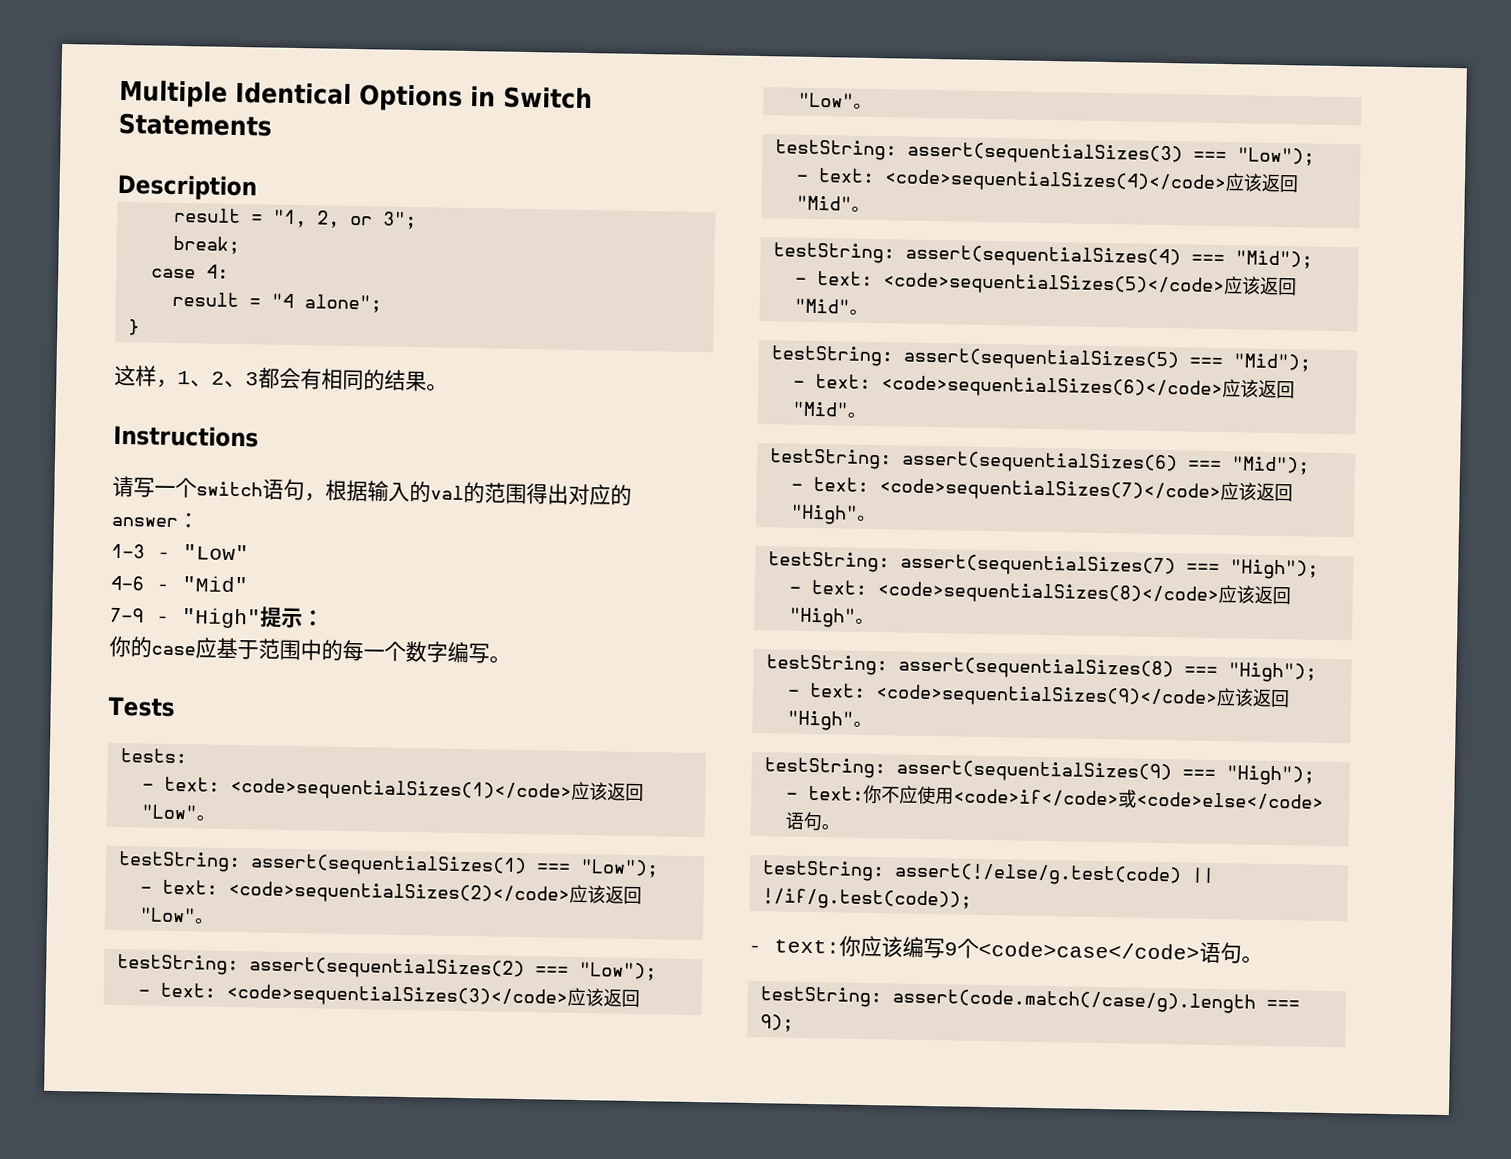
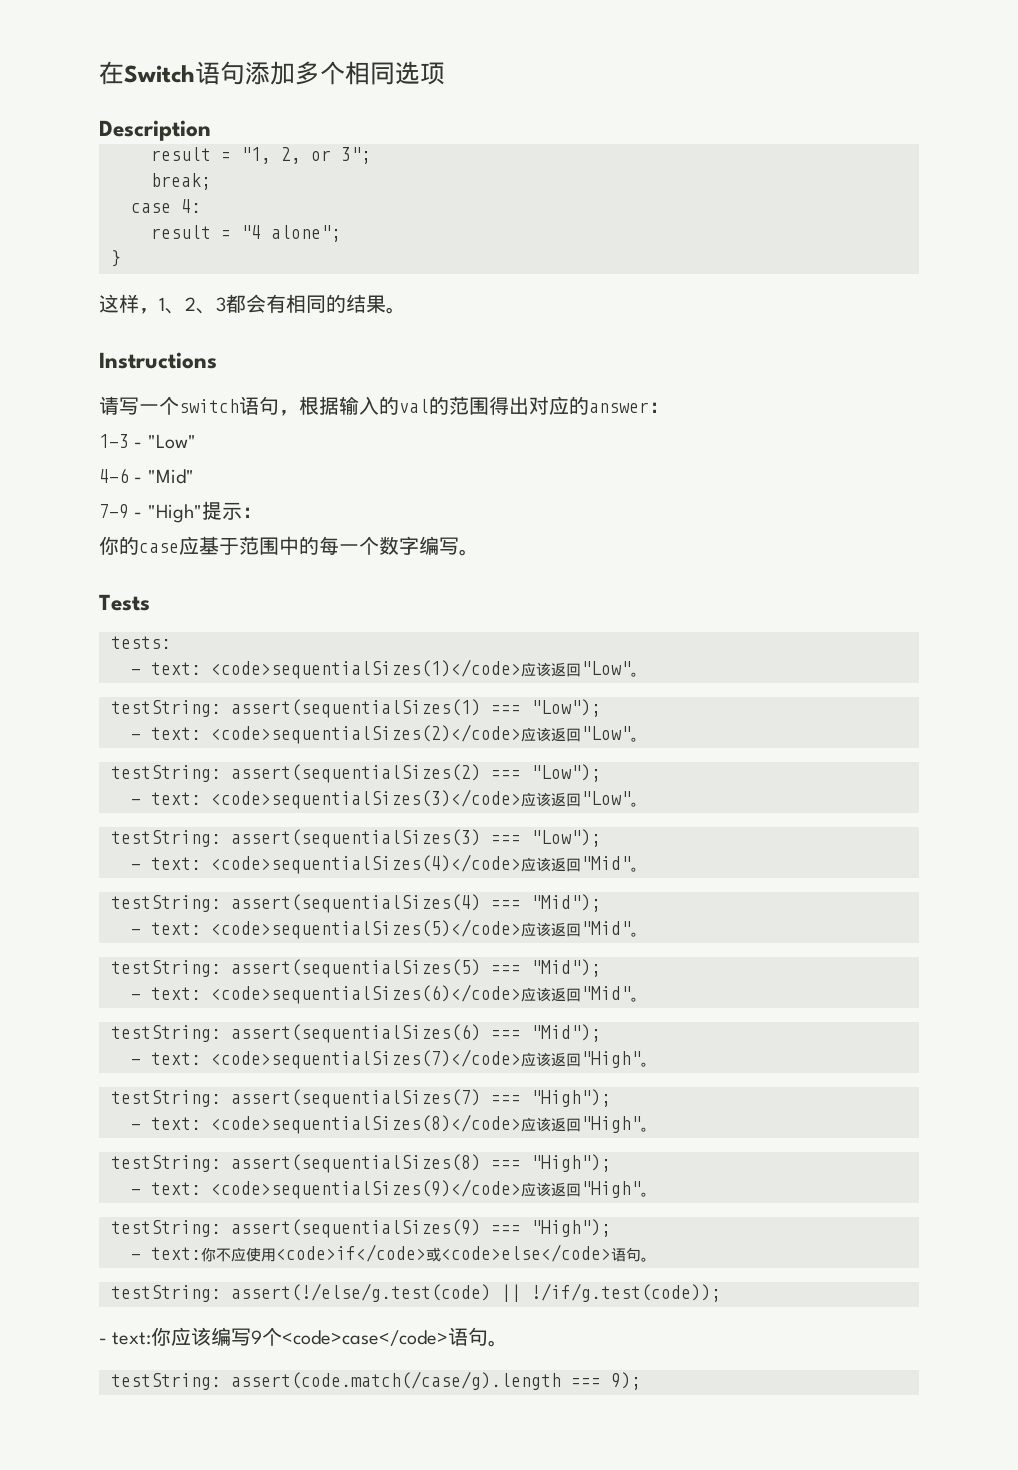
[119,79,593,112] [118,112,272,137] Multiple Identical Options in Switch Statements -> [99,61,445,85] 在Switch语句添加多个相同选项

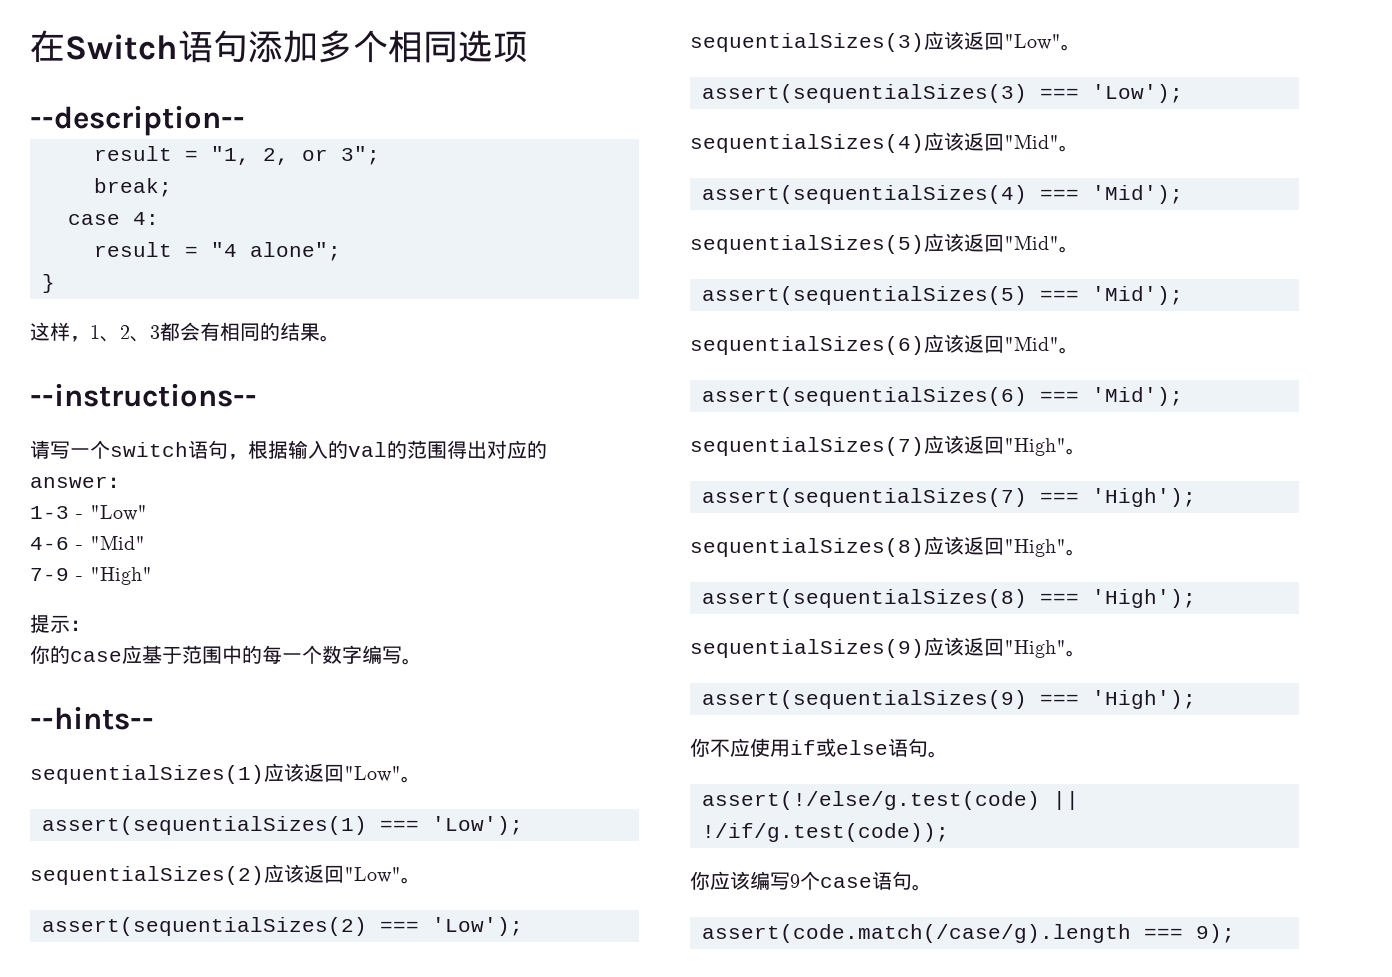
[99,120,211,141] Description -> [30,105,245,136] --description--
[99,352,217,369] Instructions -> [30,383,257,407] --instructions--
(202, 513) none -> (152, 576) //
[99,594,150,611] [111,636,171,649] [131,659,646,679] [111,700,221,717] Tests // tests: // - text: <code>sequentialSizes(1)</code>应该返回"Low"。 // testString: -> [30,706,154,730] [30,763,421,784] --hints-- // sequentialSizes(1)应该返回"Low"。 //
[531,699,601,717] [131,724,646,744] [111,765,221,782] "Low"); // - text: <code>sequentialSizes(2)</code>应该返回"Low"。 // testString: -> [432,816,523,835] [30,864,421,885] 'Low'); // sequentialSizes(2)应该返回"Low"。 //
[531,764,601,782] [131,789,646,809] [111,830,221,847] "Low"); // - text: <code>sequentialSizes(3)</code>应该返回"Low"。 // testString: -> [432,917,523,936] [690,31,1081,52] 'Low'); // sequentialSizes(3)应该返回"Low"。 //
[531,829,601,847] [131,854,646,874] [111,895,221,912] "Low"); // - text: <code>sequentialSizes(4)</code>应该返回"Mid"。 // testString: -> [1092,84,1183,103] [690,132,1079,153] 'Low'); // sequentialSizes(4)应该返回"Mid"。 //
[531,894,601,912] [131,919,646,939] [111,960,221,977] "Mid"); // - text: <code>sequentialSizes(5)</code>应该返回"Mid"。 // testString: -> [1092,185,1183,204] [690,233,1079,254] 'Mid'); // sequentialSizes(5)应该返回"Mid"。 //
[531,959,601,977] [131,984,646,1004] [111,1025,221,1042] "Mid"); // - text: <code>sequentialSizes(6)</code>应该返回"Mid"。 // testString: -> [1092,286,1183,305] [690,334,1079,355] 'Mid'); // sequentialSizes(6)应该返回"Mid"。 //
[531,1024,601,1042] [131,1049,656,1069] [111,1090,221,1107] "Mid"); // - text: <code>sequentialSizes(7)</code>应该返回"High"。 // testString: -> [1092,387,1183,406] [690,435,1086,456] 'Mid'); // sequentialSizes(7)应该返回"High"。 //
[531,1089,611,1107] [131,1114,656,1134] [111,1155,221,1172] "High"); // - text: <code>sequentialSizes(8)</code>应该返回"High"。 // testString: -> [1092,488,1196,507] [690,536,1086,557] 'High'); // sequentialSizes(8)应该返回"High"。 //
[531,1154,611,1172] [131,1179,656,1199] [111,1220,221,1237] "High"); // - text: <code>sequentialSizes(9)</code>应该返回"High"。 // testString: -> [1092,589,1196,608] [690,637,1086,658] 'High'); // sequentialSizes(9)应该返回"High"。 //
[531,1219,611,1237] [131,1244,656,1262] [111,1285,221,1302] "High"); // - text:你不应使用<code>if</code>或<code>else</code>语句。 // testString: -> [1092,690,1196,709] [690,738,948,758] 'High'); // 你不应使用if或else语句。 //
[99,1332,152,1345] - text: -> (949, 832) none
[282,1327,509,1347] [111,1373,221,1390] <code>case</code>语句。 // testString: -> [820,871,932,891] case语句。 //

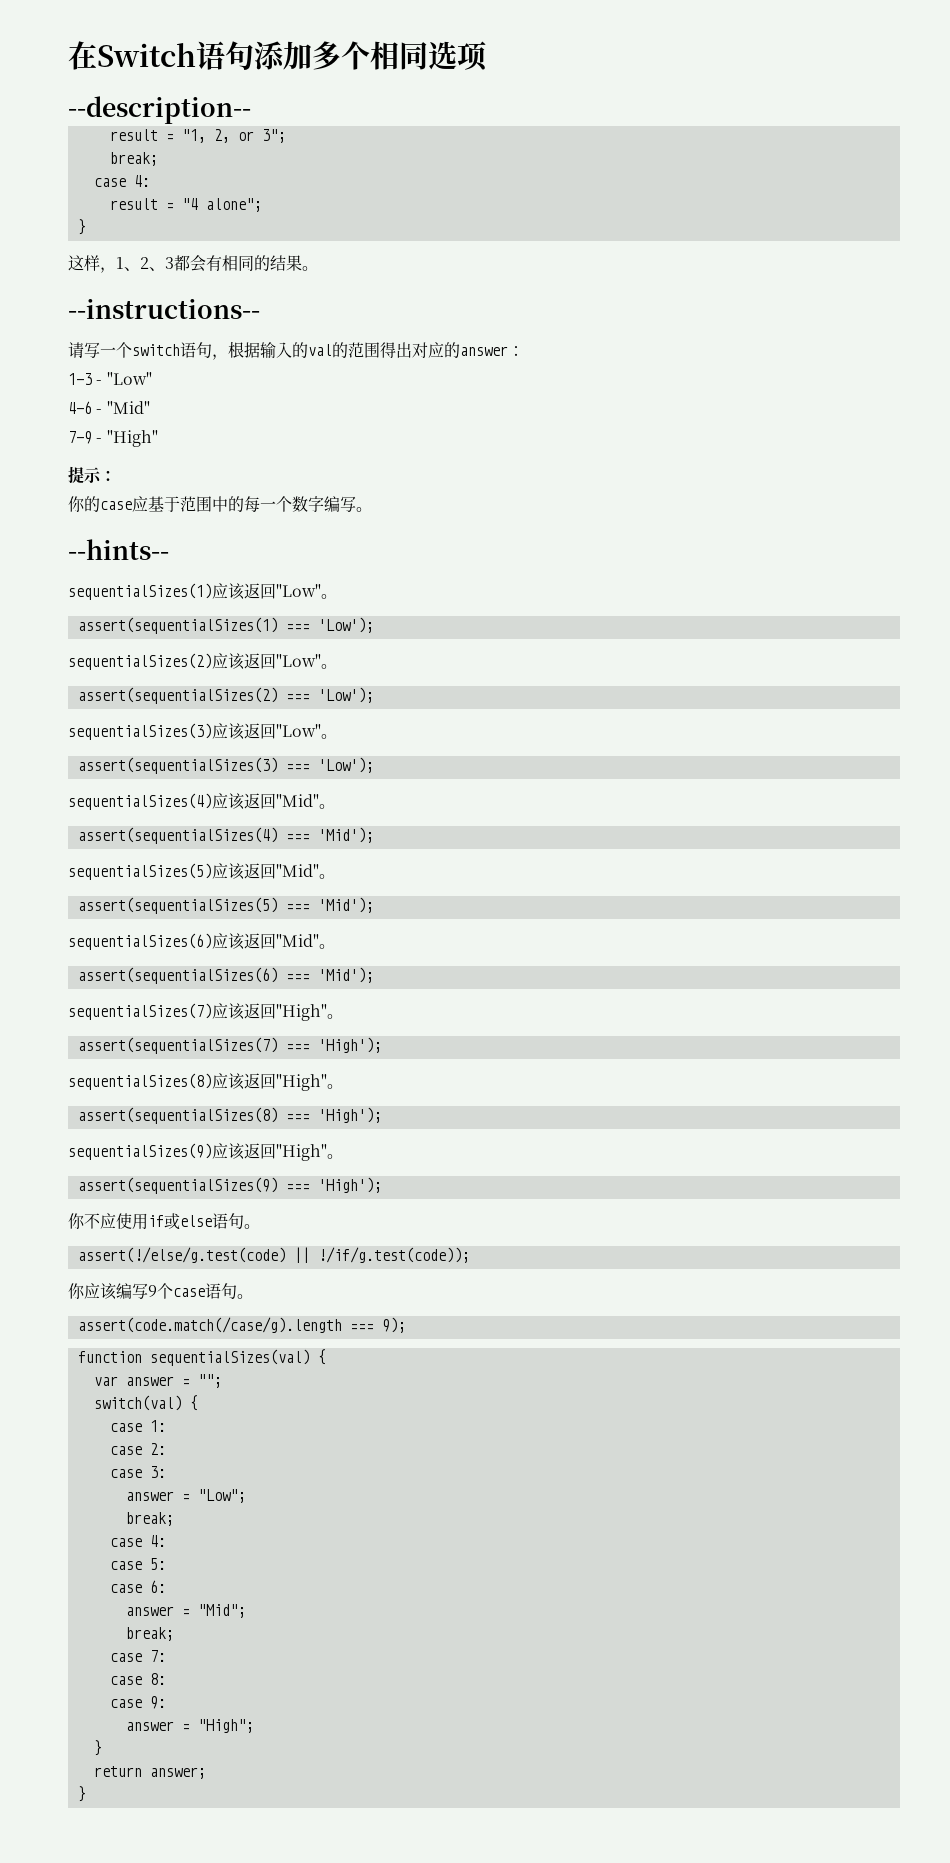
(1235, 933) none -> [77,1349,326,1366] [93,1374,222,1388] [93,1395,198,1411] [109,1420,166,1432] [109,1443,166,1455] [109,1466,166,1478] [125,1489,246,1503] [125,1512,174,1526] [109,1535,166,1547] [109,1558,166,1570] [109,1580,166,1593] [125,1604,246,1618] [125,1627,174,1641] [109,1650,166,1662] [109,1673,166,1685] [109,1696,166,1709] [125,1719,254,1733] [93,1740,102,1756] [93,1766,206,1779] [77,1786,86,1802] // function sequentialSizes(val) { // var answer = ""; // switch(val) { // case 1: // case 2: // case 3: // answer = "Low"; // break; // case 4: // case 5: // case 6: // answer = "Mid"; // break; // case 7: // case 8: // case 9: // answer = "High"; // } // return answer; // }

